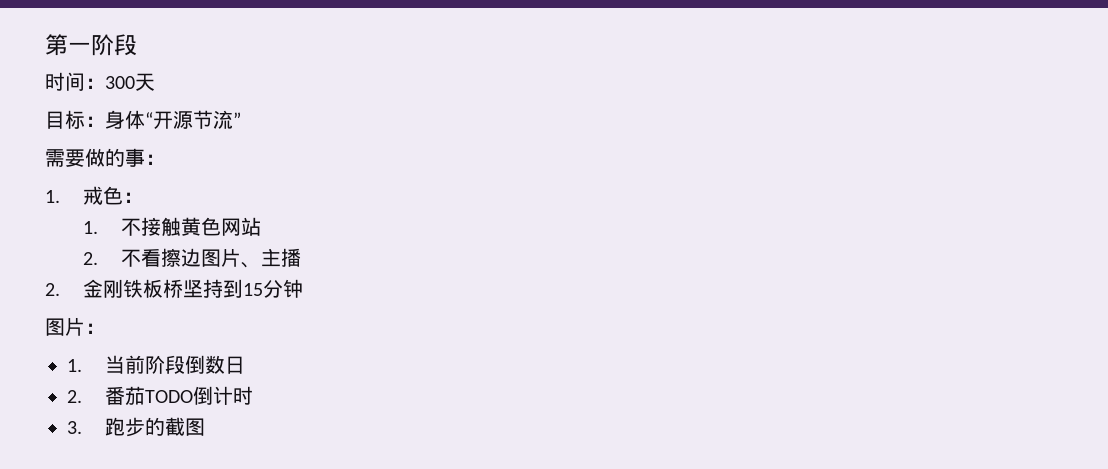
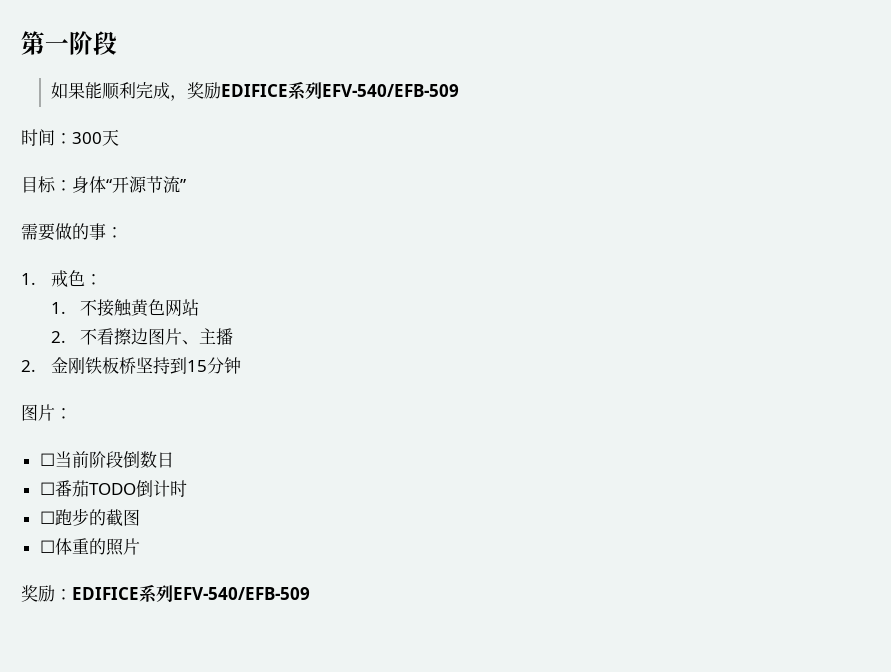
(137, 45) none -> [50,81,459,101] // 如果能顺利完成，奖励EDIFICE系列EFV-540/EFB-509
[67,359,82,372] 1. -> [39,453,55,466] ☐
[67,390,82,403] 2. -> [39,482,55,495] ☐
[67,421,82,434] 3. -> [39,511,55,524] ☐
(205, 427) none -> [39,538,140,556] [21,584,310,603] // ☐体重的照片 // 奖励：EDIFICE系列EFV-540/EFB-509

